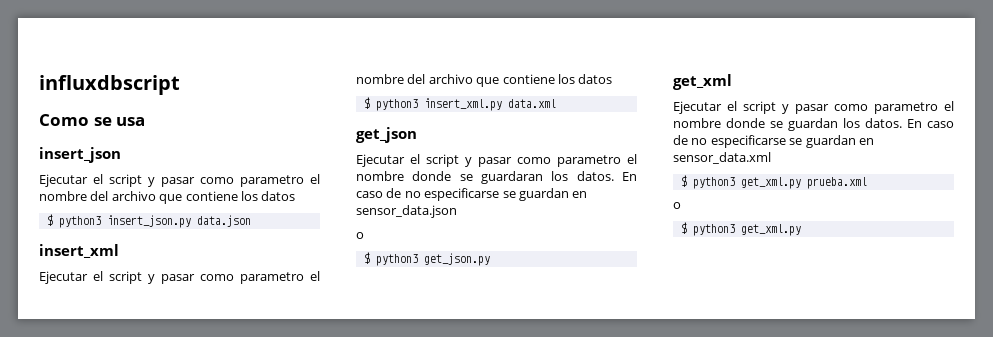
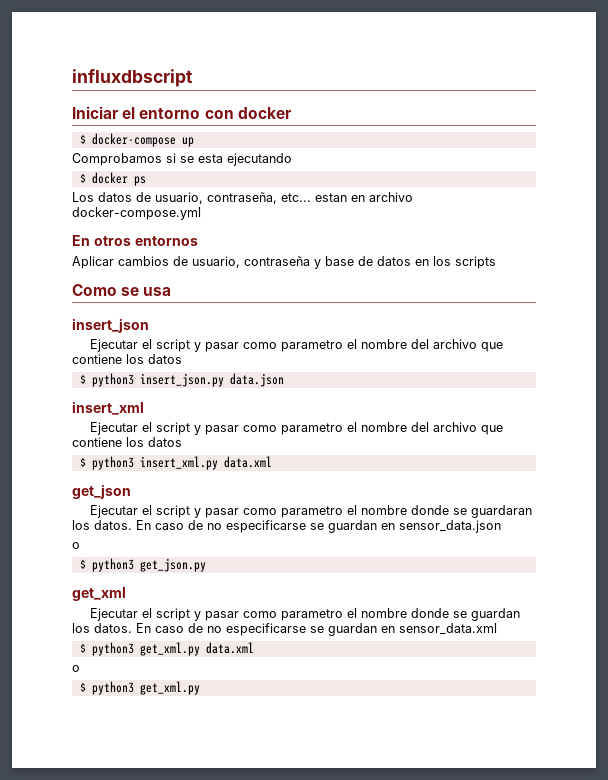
(180, 85) none -> [72,106,292,119] [79,133,194,147] [72,153,292,166] [79,172,146,186] [72,192,413,204] [72,207,201,220] [72,235,198,246] [72,256,496,269] // Iniciar el entorno con docker // $ docker-compose up // Comprobamos si se esta ejecutando // $ docker ps // Los datos de usuario, contraseña, etc... estan en archivo docker-compose.yml // En otros entornos // Aplicar cambios de usuario, contraseña y base de datos en los scripts
[806,177,867,189] prueba.xml -> [205,642,254,654] data.xml

